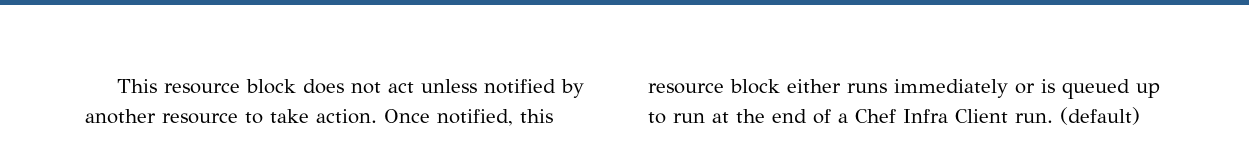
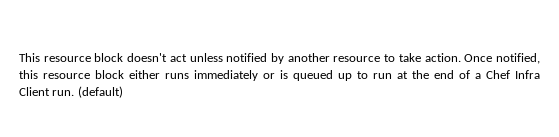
[303,79,382,94] does not -> [127,53,168,62] doesn't

